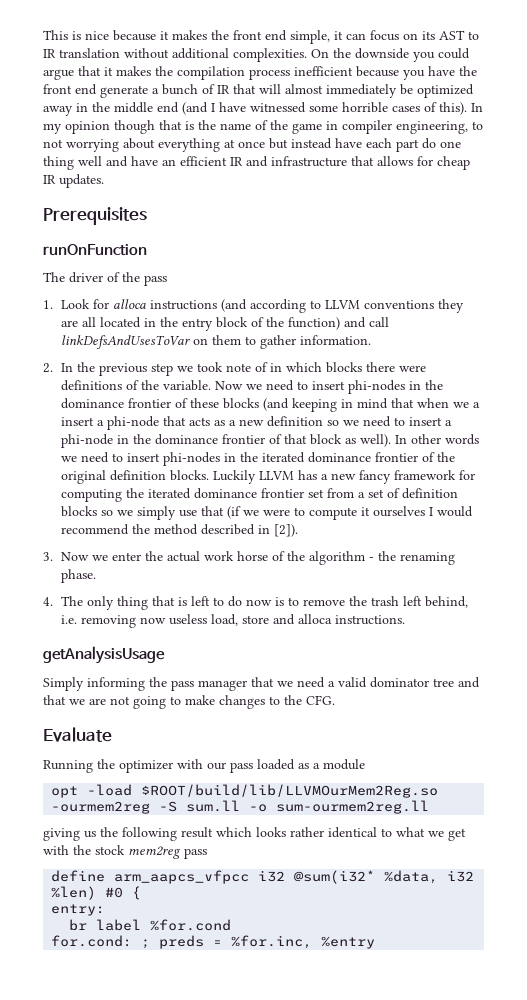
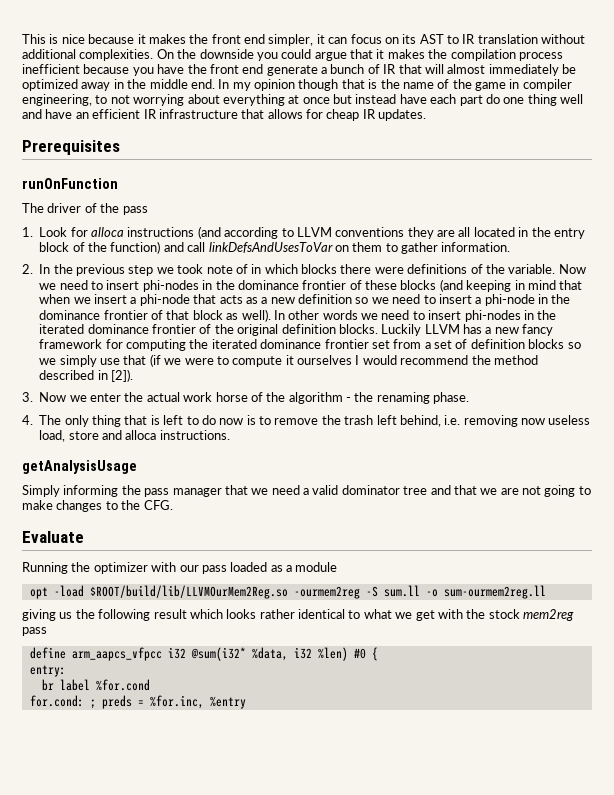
[290,30,330,44] simple, -> [268,34,314,46] simpler,
[157,102,467,115] end (and I have witnessed some horrible cases of this). -> [190,79,215,89] end.
[246,156,268,167] and -> (157, 114) none
[473,402,481,408] a -> (91, 300) none

